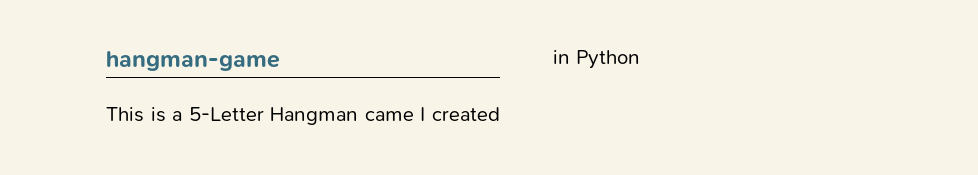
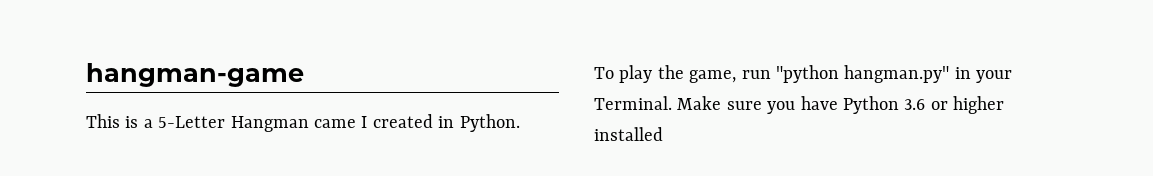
[575,50,640,69] Python -> [459,114,520,132] [594,65,1013,83] [594,96,1005,114] [594,127,663,141] Python. // To play the game, run "python hangman.py" in your Terminal. Make sure you have Python 3.6 or higher installed

